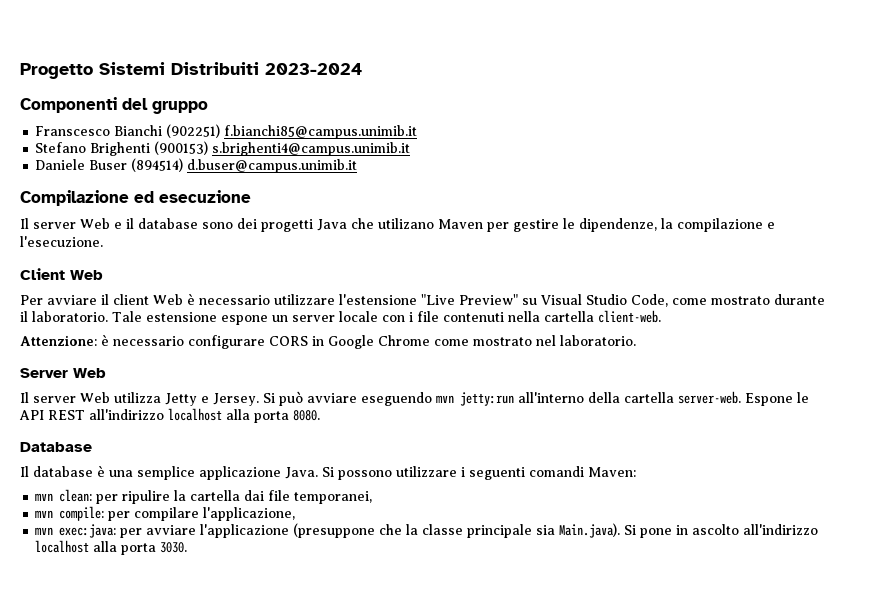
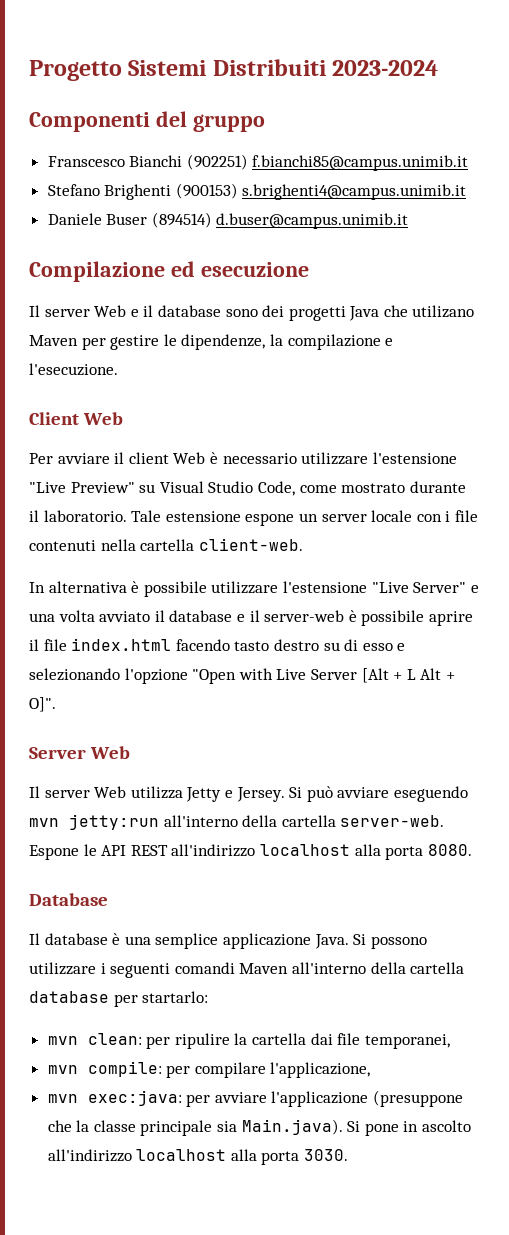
[20,334,636,349] Attenzione: è necessario configurare CORS in Google Chrome come mostrato nel laboratorio. -> [29,581,479,597] [29,610,473,626] [29,638,406,651] [29,668,455,684] [29,697,56,712] In alternativa è possibile utilizzare l'estensione "Live Server" e una volta avviato il database e il server-web è possibile aprire il file index.html facendo tasto destro su di esso e selezionando l'opzione "Open with Live Server [Alt + L Alt + O]".
[588,467,636,477] Maven: -> [239,962,465,974] [29,991,209,1007] Maven all'interno della cartella database per startarlo:

